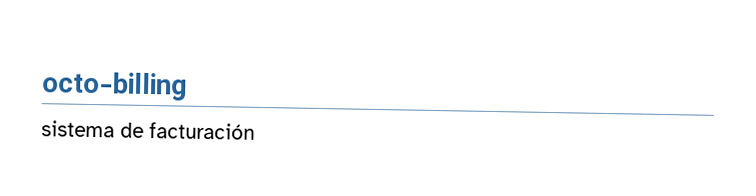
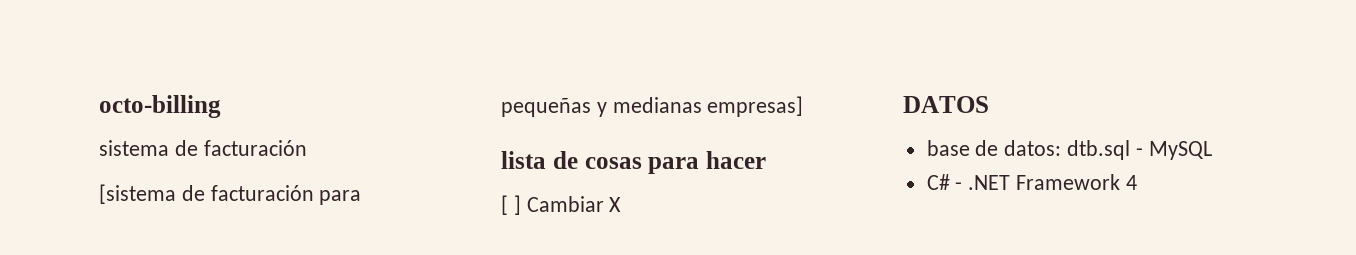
(255, 131) none -> [99,184,362,205] [501,96,804,117] [501,151,766,174] [501,195,622,215] [903,96,989,113] [926,140,1212,160] [926,174,1137,190] // [sistema de facturación para pequeñas y medianas empresas] // lista de cosas para hacer // [ ] Cambiar X // DATOS // base de datos: dtb.sql - MySQL // C# - .NET Framework 4

